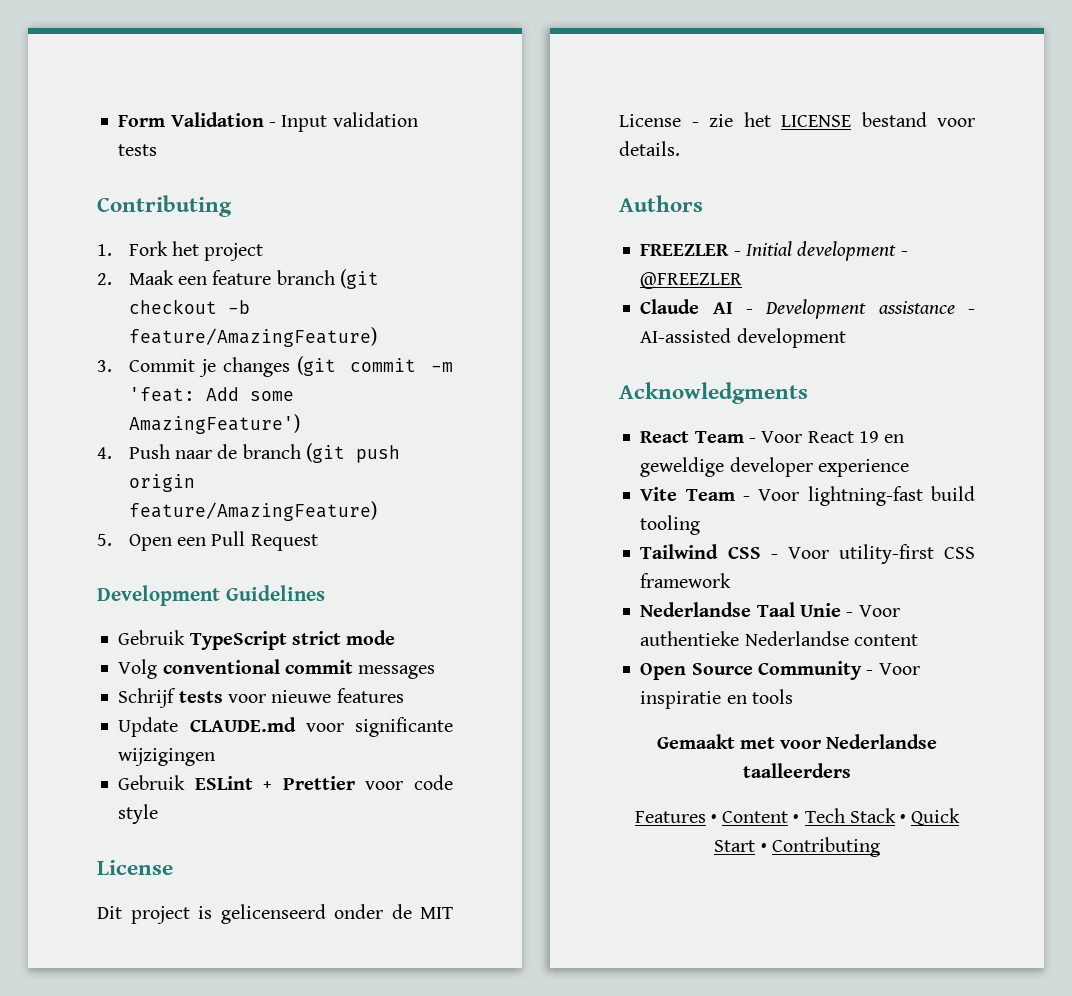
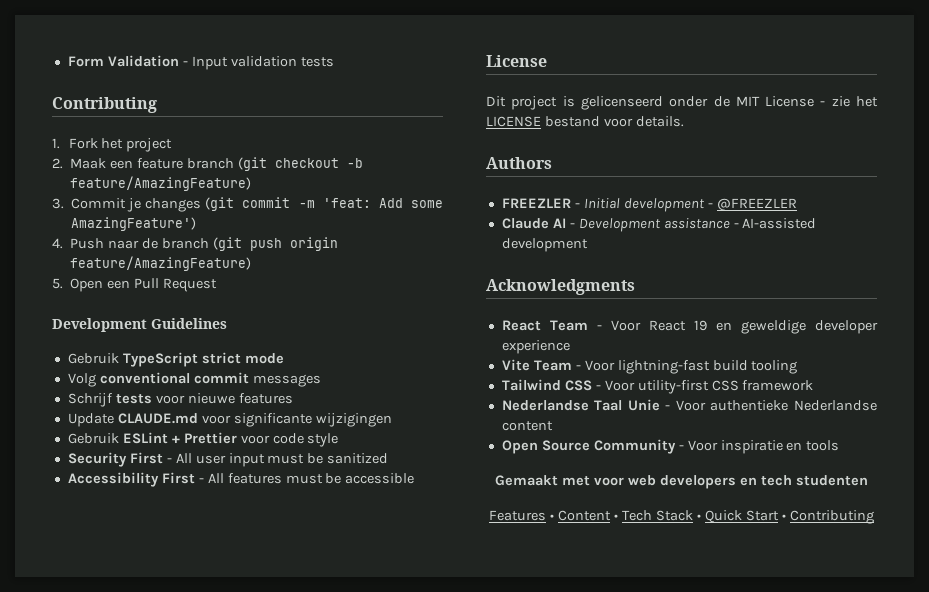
(159, 814) none -> [67,452,389,467] [67,472,415,487] // Security First - All user input must be sanitized // Accessibility First - All features must be accessible
[826,734,938,749] [743,763,851,778] Nederlandse taalleerders -> [628,475,868,489] web developers en tech studenten

